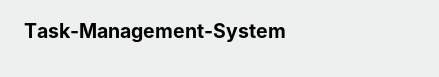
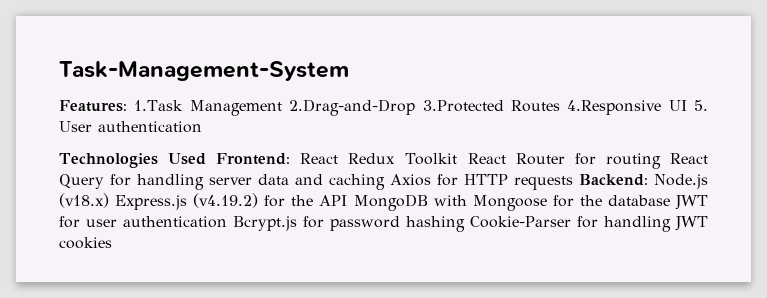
(286, 33) none -> [59,99,708,116] [59,121,202,133] [59,153,708,169] [59,174,708,190] [59,193,709,211] [59,216,708,232] [59,237,112,249] // Features: 1.Task Management 2.Drag-and-Drop 3.Protected Routes 4.Responsive UI 5. User authentication // Technologies Used Frontend: React Redux Toolkit React Router for routing React Query for handling server data and caching Axios for HTTP requests Backend: Node.js (v18.x) Express.js (v4.19.2) for the API MongoDB with Mongoose for the database JWT for user authentication Bcrypt.js for password hashing Cookie-Parser for handling JWT cookies

